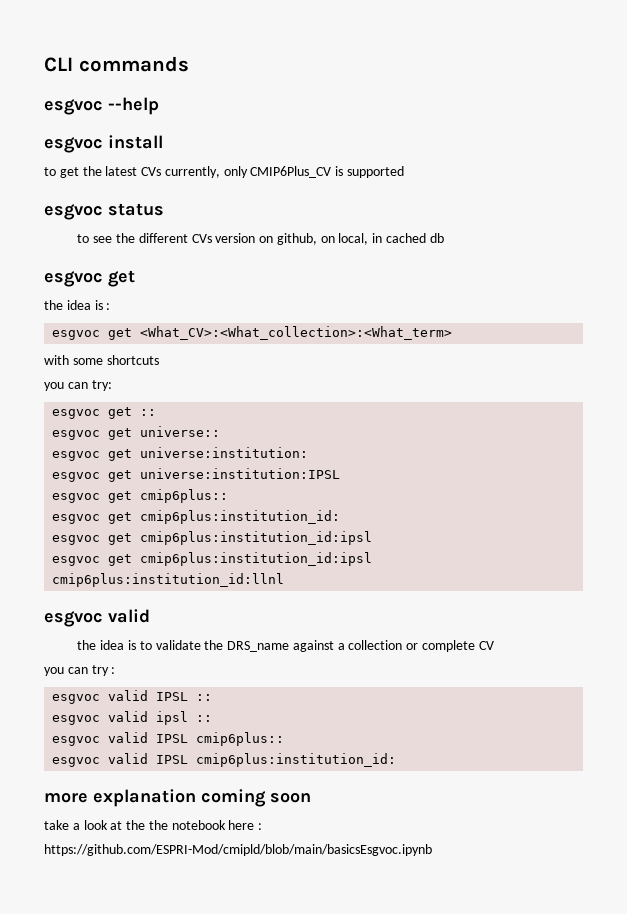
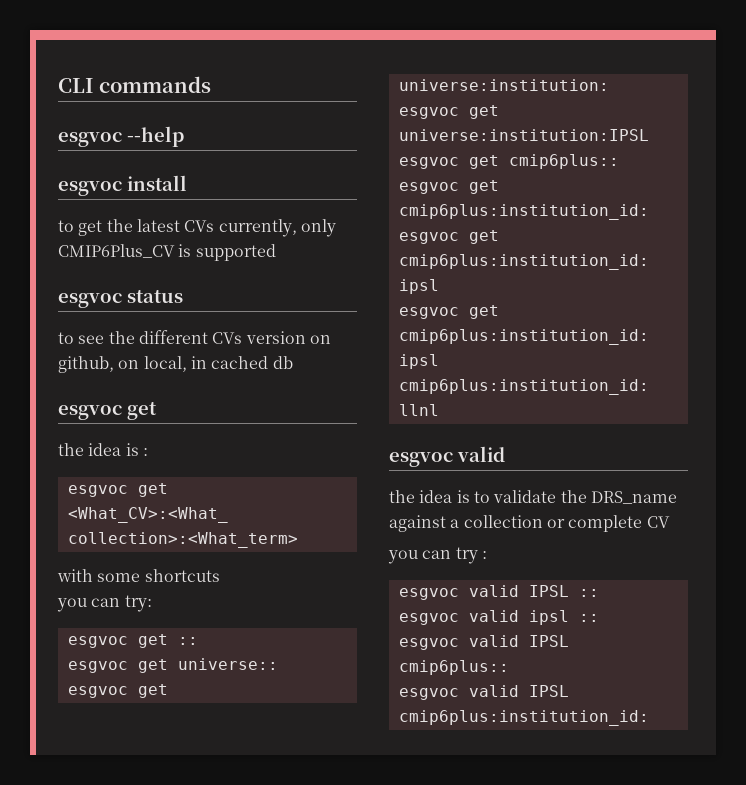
[44,789,311,807] [44,820,263,830] [44,844,432,856] // more explanation coming soon // take a look at the the notebook here : https://github.com/ESPRI-Mod/cmipld/blob/main/basicsEsgvoc.ipynb -> (649, 718) none

